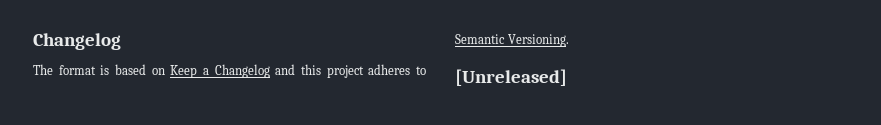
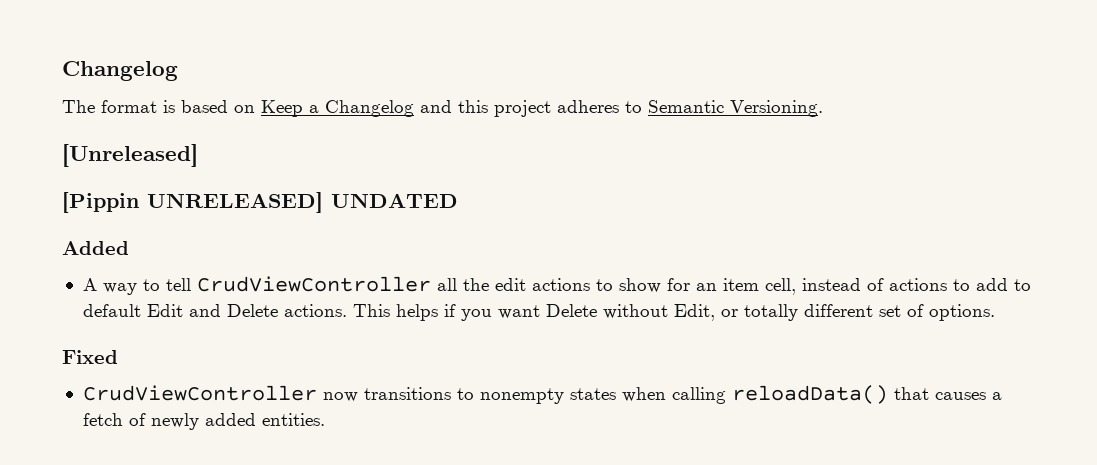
(567, 77) none -> [62,192,458,213] [62,241,129,255] [82,276,1031,295] [82,304,995,321] [62,350,118,364] [82,385,1002,404] [82,413,325,430] // [Pippin UNRELEASED] UNDATED // Added // A way to tell CrudViewController all the edit actions to show for an item cell, instead of actions to add to default Edit and Delete actions. This helps if you want Delete without Edit, or totally different set of options. // Fixed // CrudViewController now transitions to nonempty states when calling reloadData() that causes a fetch of newly added entities.

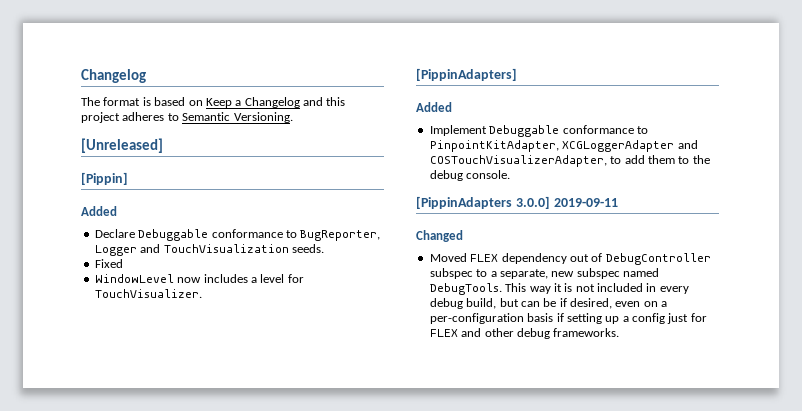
[62,192,458,213] [62,241,129,255] [82,276,1031,295] [82,304,995,321] [62,350,118,364] [82,385,1002,404] [82,413,325,430] [Pippin UNRELEASED] UNDATED // Added // A way to tell CrudViewController all the edit actions to show for an item cell, instead of actions to add to default Edit and Delete actions. This helps if you want Delete without Edit, or totally different set of options. // Fixed // CrudViewController now transitions to nonempty states when calling reloadData() that causes a fetch of newly added entities. -> [81,172,128,185] [81,206,117,216] [94,229,381,241] [94,244,324,256] [94,259,123,268] [94,274,304,283] [94,289,202,298] [416,68,517,81] [416,102,452,112] [429,125,648,137] [429,140,698,152] [429,155,710,167] [429,170,511,181] [416,196,618,209] [416,230,463,242] [429,253,711,265] [429,268,659,279] [429,283,689,295] [429,298,668,309] [429,313,707,324] [429,328,620,339] [Pippin] // Added // Declare Debuggable conformance to BugReporter, Logger and TouchVisualization seeds. // Fixed // WindowLevel now includes a level for TouchVisualizer. // [PippinAdapters] // Added // Implement Debuggable conformance to PinpointKitAdapter, XCGLoggerAdapter and COSTouchVisualizerAdapter, to add them to the debug console. // [PippinAdapters 3.0.0] 2019-09-11 // Changed // Moved FLEX dependency out of DebugController subspec to a separate, new subspec named DebugTools. This way it is not included in every debug build, but can be if desired, even on a per-configuration basis if setting up a config just for FLEX and other debug frameworks.

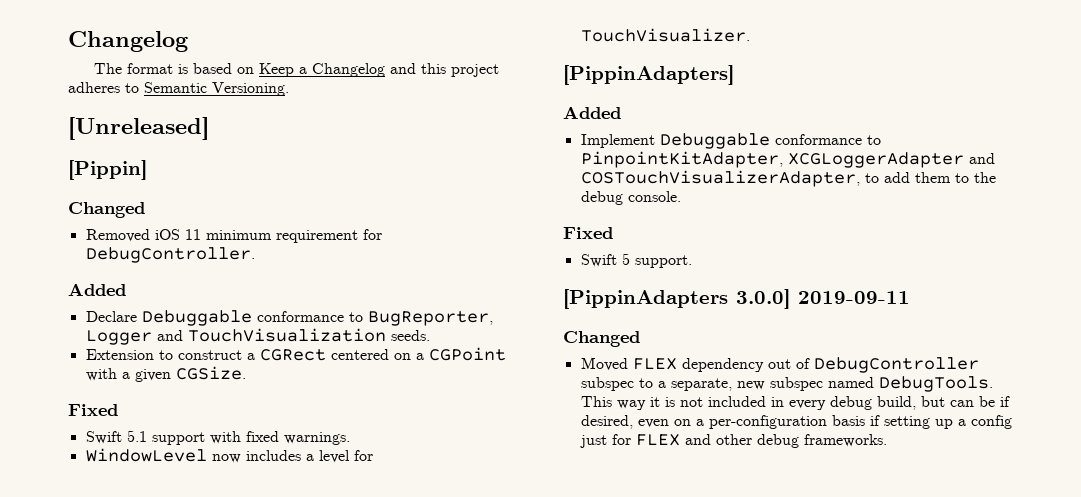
(128, 178) none -> [68,202,145,218] [85,229,382,243] [85,247,255,263] // Changed // Removed iOS 11 minimum requirement for DebugController.
[94,259,123,268] Fixed -> [85,347,506,361] [85,366,246,382] [68,404,118,416] [85,430,350,445] Extension to construct a CGRect centered on a CGPoint with a given CGSize. // Fixed // Swift 5.1 support with fixed warnings.
(511, 174) none -> [563,227,613,239] [580,253,692,268] // Fixed // Swift 5 support.

